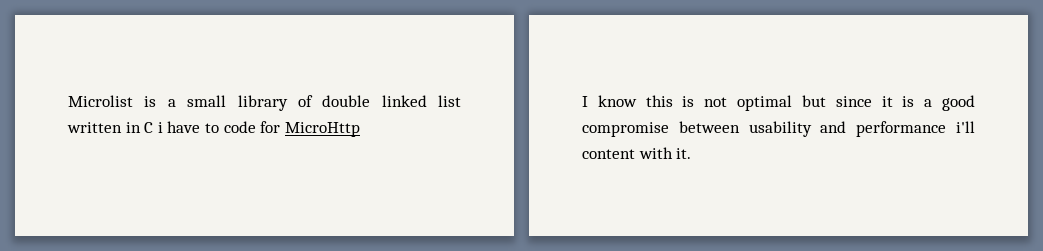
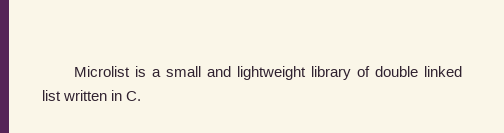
(227, 101) none -> [207,66,307,80] and lightweight
[144,121,360,137] [582,95,975,111] [582,121,975,137] [582,147,692,159] C i have to code for MicroHttp // I know this is not optimal but since it is a good compromise between usability and performance i'll content with it. -> [126,91,142,101] C.

